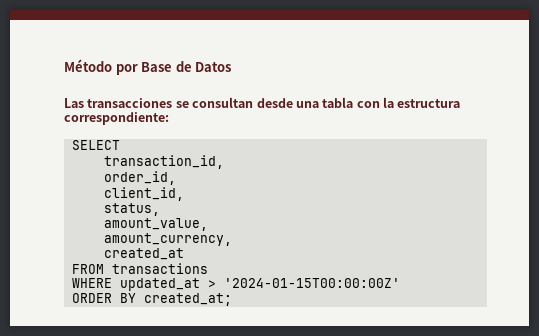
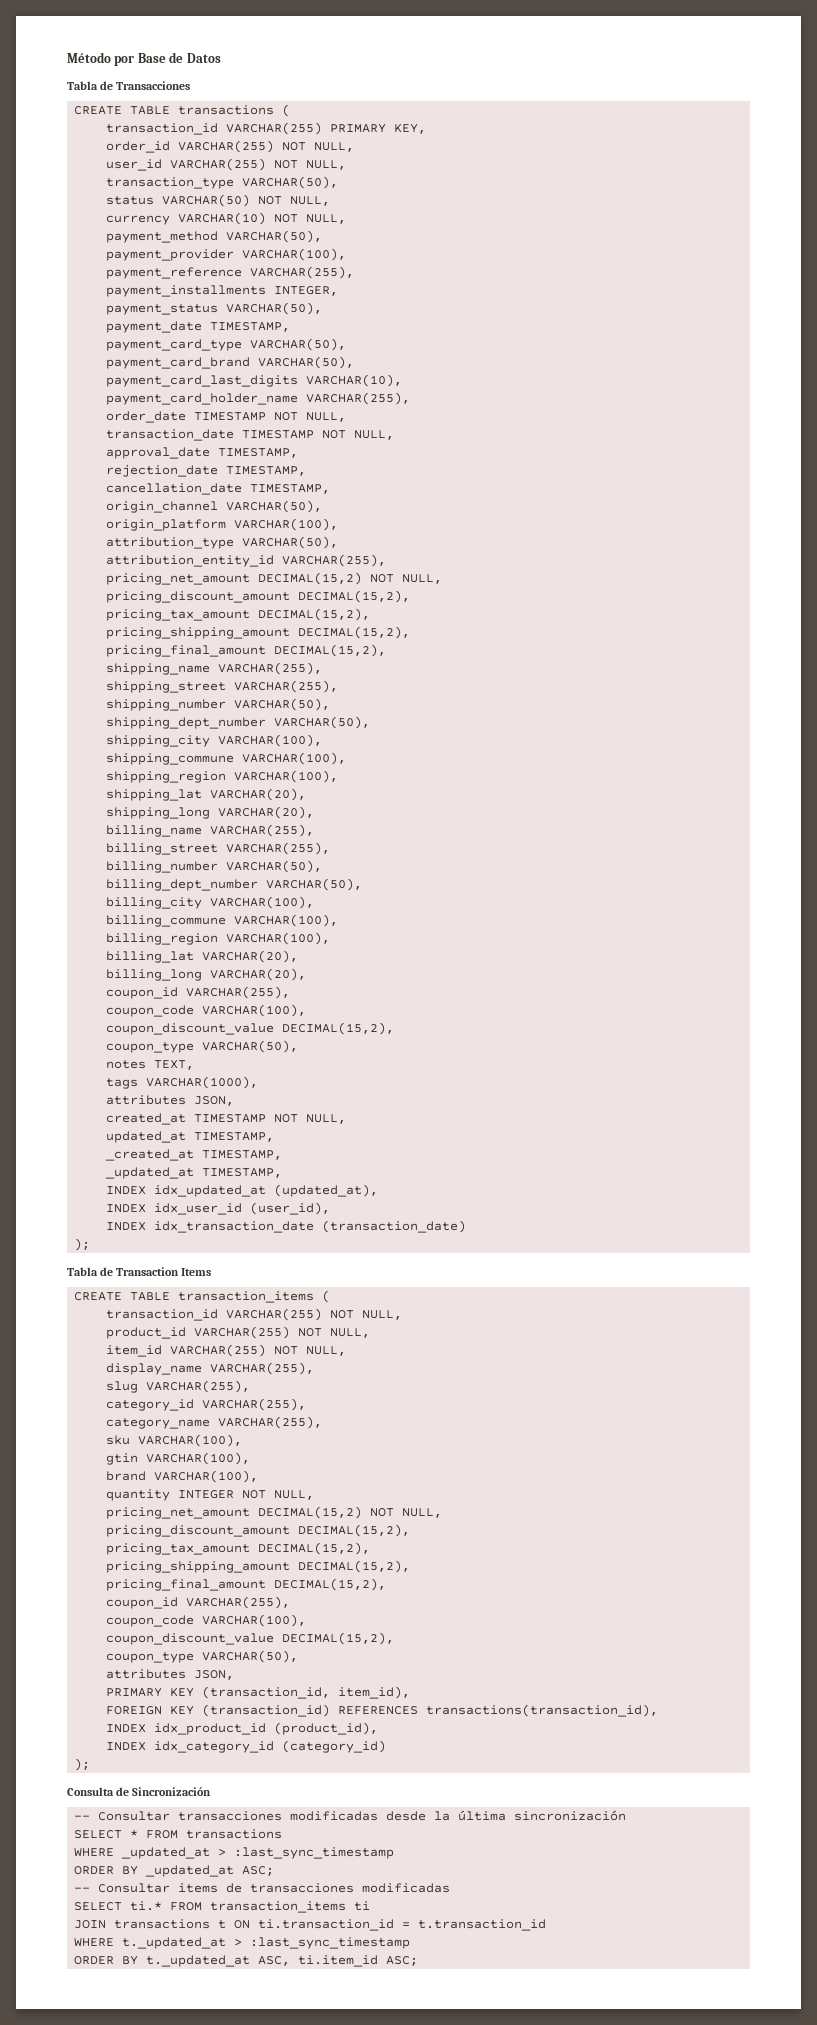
[64,97,461,108] [64,112,169,125] [71,140,120,150] [103,155,224,169] [103,171,176,185] [103,187,184,201] [103,203,160,216] [103,218,208,231] [103,233,232,246] [103,248,184,260] Las transacciones se consultan desde una tabla con la estructura correspondiente: // SELECT // transaction_id, // order_id, // client_id, // status, // amount_value, // amount_currency, // created_at // -> [67,81,191,90] [73,104,290,117] [105,122,426,135] [105,140,354,153] [105,158,346,171] [105,176,338,189] [105,194,330,207] [105,212,346,225] [105,230,322,243] [105,248,346,261] [105,266,354,279] [105,285,338,297] [105,302,322,315] [105,321,290,333] [105,338,346,351] [105,356,354,369] [105,374,402,387] [105,392,410,405] [105,411,346,423] [105,429,394,441] [105,447,298,459] [105,465,306,477] [105,483,330,495] [105,500,322,513] [105,518,338,531] [105,536,338,549] [105,554,386,567] [105,572,442,585] [105,590,410,603] [105,608,370,621] [105,626,410,639] [105,644,386,657] [105,662,322,675] [105,680,338,693] [105,698,330,711] [105,716,370,729] [105,734,322,747] [105,752,346,765] [105,770,338,783] [105,788,306,801] [105,806,314,819] [105,824,314,837] [105,842,330,855] [105,860,322,873] [105,878,362,891] [105,896,314,909] [105,914,338,927] [105,932,330,945] [105,950,298,963] [105,968,306,981] [105,986,290,999] [105,1004,306,1017] [105,1022,394,1035] [105,1040,298,1053] [105,1060,194,1070] [105,1076,258,1089] [105,1095,234,1106] [105,1113,346,1125] [105,1131,274,1143] [104,1149,282,1161] [104,1167,282,1179] [105,1184,378,1197] [105,1202,330,1215] [105,1220,466,1233] [73,1238,90,1251] [67,1267,212,1276] [73,1290,330,1303] [105,1308,402,1321] [105,1326,370,1339] [105,1344,346,1357] [105,1362,314,1375] [105,1380,250,1393] [105,1398,306,1411] [105,1416,322,1429] [105,1434,242,1447] [105,1452,250,1465] [105,1470,258,1483] [105,1489,314,1501] [105,1506,442,1519] [105,1524,410,1537] [105,1542,370,1555] [105,1560,410,1573] [105,1578,386,1591] [105,1596,290,1609] [105,1614,306,1627] [105,1632,394,1645] [105,1650,298,1663] [105,1669,234,1680] [105,1686,410,1699] [105,1704,658,1717] [105,1722,378,1735] [105,1740,386,1753] [73,1758,90,1771] [67,1787,212,1796] [73,1810,626,1821] [73,1830,138,1839] Tabla de Transacciones // CREATE TABLE transactions ( // transaction_id VARCHAR(255) PRIMARY KEY, // order_id VARCHAR(255) NOT NULL, // user_id VARCHAR(255) NOT NULL, // transaction_type VARCHAR(50), // status VARCHAR(50) NOT NULL, // currency VARCHAR(10) NOT NULL, // payment_method VARCHAR(50), // payment_provider VARCHAR(100), // payment_reference VARCHAR(255), // payment_installments INTEGER, // payment_status VARCHAR(50), // payment_date TIMESTAMP, // payment_card_type VARCHAR(50), // payment_card_brand VARCHAR(50), // payment_card_last_digits VARCHAR(10), // payment_card_holder_name VARCHAR(255), // order_date TIMESTAMP NOT NULL, // transaction_date TIMESTAMP NOT NULL, // approval_date TIMESTAMP, // rejection_date TIMESTAMP, // cancellation_date TIMESTAMP, // origin_channel VARCHAR(50), // origin_platform VARCHAR(100), // attribution_type VARCHAR(50), // attribution_entity_id VARCHAR(255), // pricing_net_amount DECIMAL(15,2) NOT NULL, // pricing_discount_amount DECIMAL(15,2), // pricing_tax_amount DECIMAL(15,2), // pricing_shipping_amount DECIMAL(15,2), // pricing_final_amount DECIMAL(15,2), // shipping_name VARCHAR(255), // shipping_street VARCHAR(255), // shipping_number VARCHAR(50), // shipping_dept_number VARCHAR(50), // shipping_city VARCHAR(100), // shipping_commune VARCHAR(100), // shipping_region VARCHAR(100), // shipping_lat VARCHAR(20), // shipping_long VARCHAR(20), // billing_name VARCHAR(255), // billing_street VARCHAR(255), // billing_number VARCHAR(50), // billing_dept_number VARCHAR(50), // billing_city VARCHAR(100), // billing_commune VARCHAR(100), // billing_region VARCHAR(100), // billing_lat VARCHAR(20), // billing_long VARCHAR(20), // coupon_id VARCHAR(255), // coupon_code VARCHAR(100), // coupon_discount_value DECIMAL(15,2), // coupon_type VARCHAR(50), // notes TEXT, // tags VARCHAR(1000), // attributes JSON, // created_at TIMESTAMP NOT NULL, // updated_at TIMESTAMP, // _created_at TIMESTAMP, // _updated_at TIMESTAMP, // INDEX idx_updated_at (updated_at), // INDEX idx_user_id (user_id), // INDEX idx_transaction_date (transaction_date) // ); // Tabla de Transaction Items // CREATE TABLE transaction_items ( // transaction_id VARCHAR(255) NOT NULL, // product_id VARCHAR(255) NOT NULL, // item_id VARCHAR(255) NOT NULL, // display_name VARCHAR(255), // slug VARCHAR(255), // category_id VARCHAR(255), // category_name VARCHAR(255), // sku VARCHAR(100), // gtin VARCHAR(100), // brand VARCHAR(100), // quantity INTEGER NOT NULL, // pricing_net_amount DECIMAL(15,2) NOT NULL, // pricing_discount_amount DECIMAL(15,2), // pricing_tax_amount DECIMAL(15,2), // pricing_shipping_amount DECIMAL(15,2), // pricing_final_amount DECIMAL(15,2), // coupon_id VARCHAR(255), // coupon_code VARCHAR(100), // coupon_discount_value DECIMAL(15,2), // coupon_type VARCHAR(50), // attributes JSON, // PRIMARY KEY (transaction_id, item_id), // FOREIGN KEY (transaction_id) REFERENCES transactions(transaction_id), // INDEX idx_product_id (product_id), // INDEX idx_category_id (category_id) // ); // Consulta de Sincronización // -- Consultar transacciones modificadas desde la última sincronización // SELECT *
[119,278,400,291] [71,293,232,306] updated_at > '2024-01-15T00:00:00Z' // ORDER BY created_at; -> [120,1847,394,1859] [73,1865,274,1877] [73,1883,450,1893] [73,1901,370,1913] [73,1919,546,1931] [73,1937,410,1949] [73,1955,418,1967] _updated_at > :last_sync_timestamp // ORDER BY _updated_at ASC; // -- Consultar items de transacciones modificadas // SELECT ti.* FROM transaction_items ti // JOIN transactions t ON ti.transaction_id = t.transaction_id // WHERE t._updated_at > :last_sync_timestamp // ORDER BY t._updated_at ASC, ti.item_id ASC;

